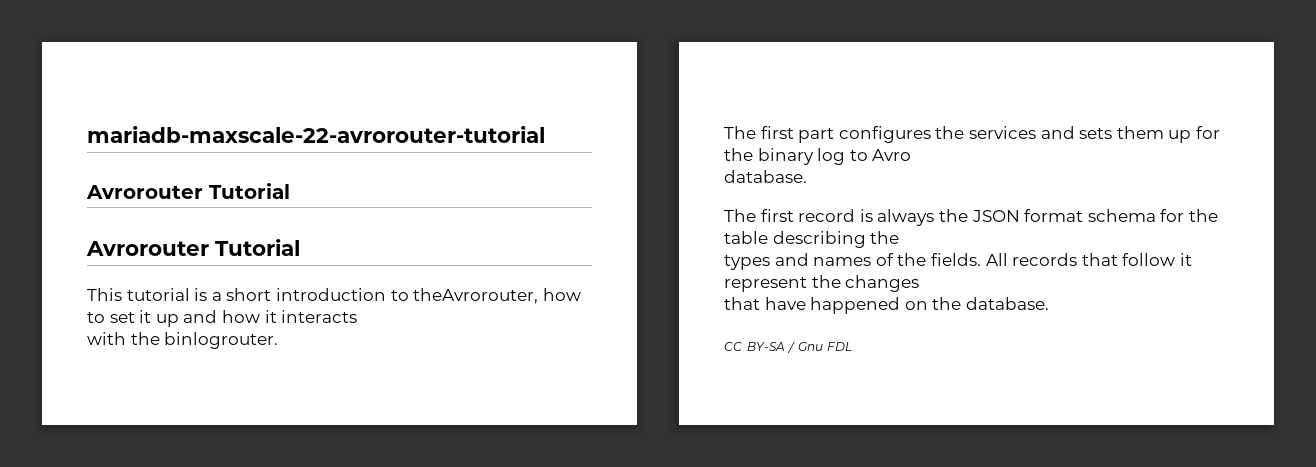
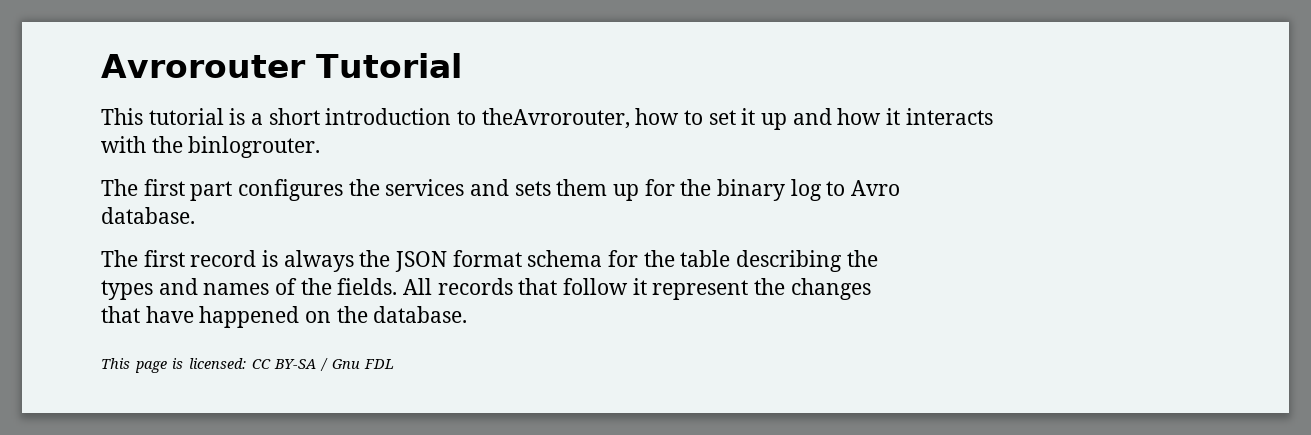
[87,126,545,143] [86,183,290,199] mariadb-maxscale-22-avrorouter-tutorial // Avrorouter Tutorial // -> (101, 66) none
(1049, 303) none -> [101,358,247,373] This page is licensed:

